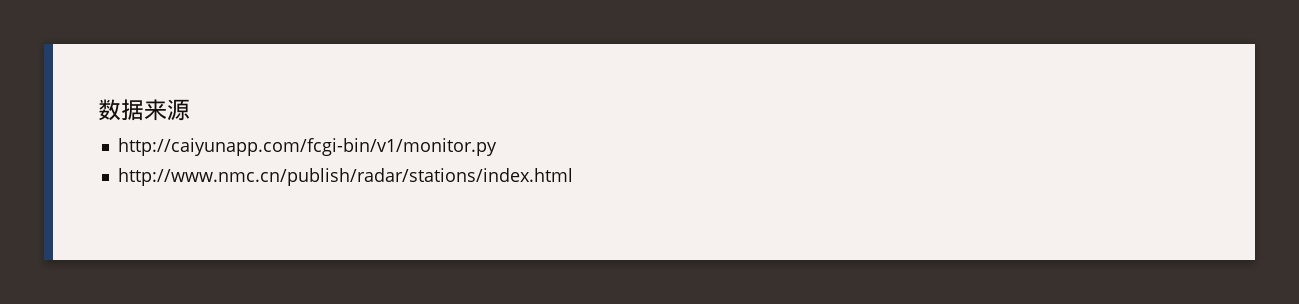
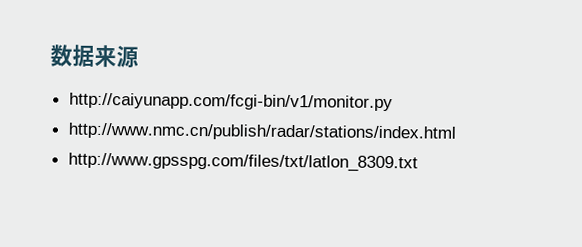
(573, 177) none -> [67,152,418,173] // http://www.gpsspg.com/files/txt/latlon_8309.txt

